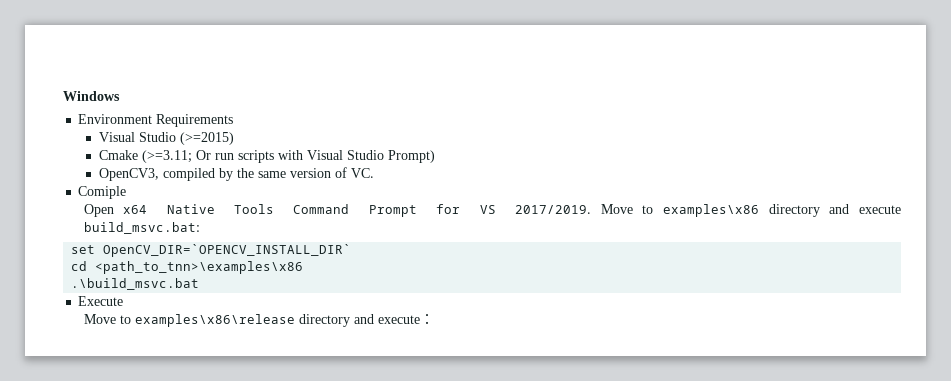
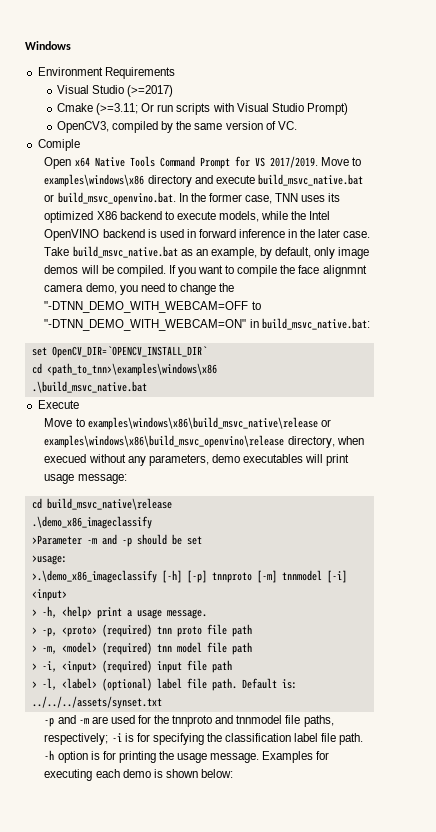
[180,132,235,145] (>=2015) -> [127,85,174,97] (>=2017)
[662,204,901,217] [83,222,200,234] examples\x86 directory and execute build_msvc.bat: -> [44,174,363,187] [44,192,341,205] [44,211,331,223] [44,229,371,241] [44,246,370,259] [44,265,367,277] [44,283,235,295] [44,301,261,313] [44,318,370,331] examples\windows\x86 directory and execute build_msvc_native.bat or build_msvc_openvino.bat. In the former case, TNN uses its optimized X86 backend to execute models, while the Intel OpenVINO backend is used in forward inference in the later case. Take build_msvc_native.bat as an example, by default, only image demos will be compiled. If you want to compile the face alignmnt camera demo, you need to change the "-DTNN_DEMO_WITH_WEBCAM=OFF to "-DTNN_DEMO_WITH_WEBCAM=ON" in build_msvc_native.bat:
[95,261,304,274] [71,278,200,290] <path_to_tnn>\examples\x86 // .\build_msvc.bat -> [46,363,217,376] [31,381,147,393] <path_to_tnn>\examples\windows\x86 // .\build_msvc_native.bat
[134,314,434,327] examples\x86\release directory and execute： -> [87,417,331,430] [44,435,364,448] [44,454,350,466] [44,474,127,484] [31,498,172,510] [31,516,152,529] [31,534,202,547] [31,555,67,565] [31,570,347,583] [31,589,67,601] [31,606,207,619] [31,624,252,637] [31,642,252,655] [31,660,232,673] [31,678,297,691] [31,696,162,709] [44,715,334,727] [44,733,364,745] [44,750,330,763] [44,769,233,781] examples\windows\x86\build_msvc_native\release or examples\windows\x86\build_msvc_openvino\release directory, when execued without any parameters, demo executables will print usage message: // cd build_msvc_native\release // .\demo_x86_imageclassify // >Parameter -m and -p should be set // >usage: // >.\demo_x86_imageclassify [-h] [-p] tnnproto [-m] tnnmodel [-i] <input> // > -h, <help> print a usage message. // > -p, <proto> (required) tnn proto file path // > -m, <model> (required) tnn model file path // > -i, <input> (required) input file path // > -l, <label> (optional) label file path. Default is: ../../../assets/synset.txt // -p and -m are used for the tnnproto and tnnmodel file paths, respectively; -i is for specifying the classification label file path. -h option is for printing the usage message. Examples for executing each demo is shown below:

